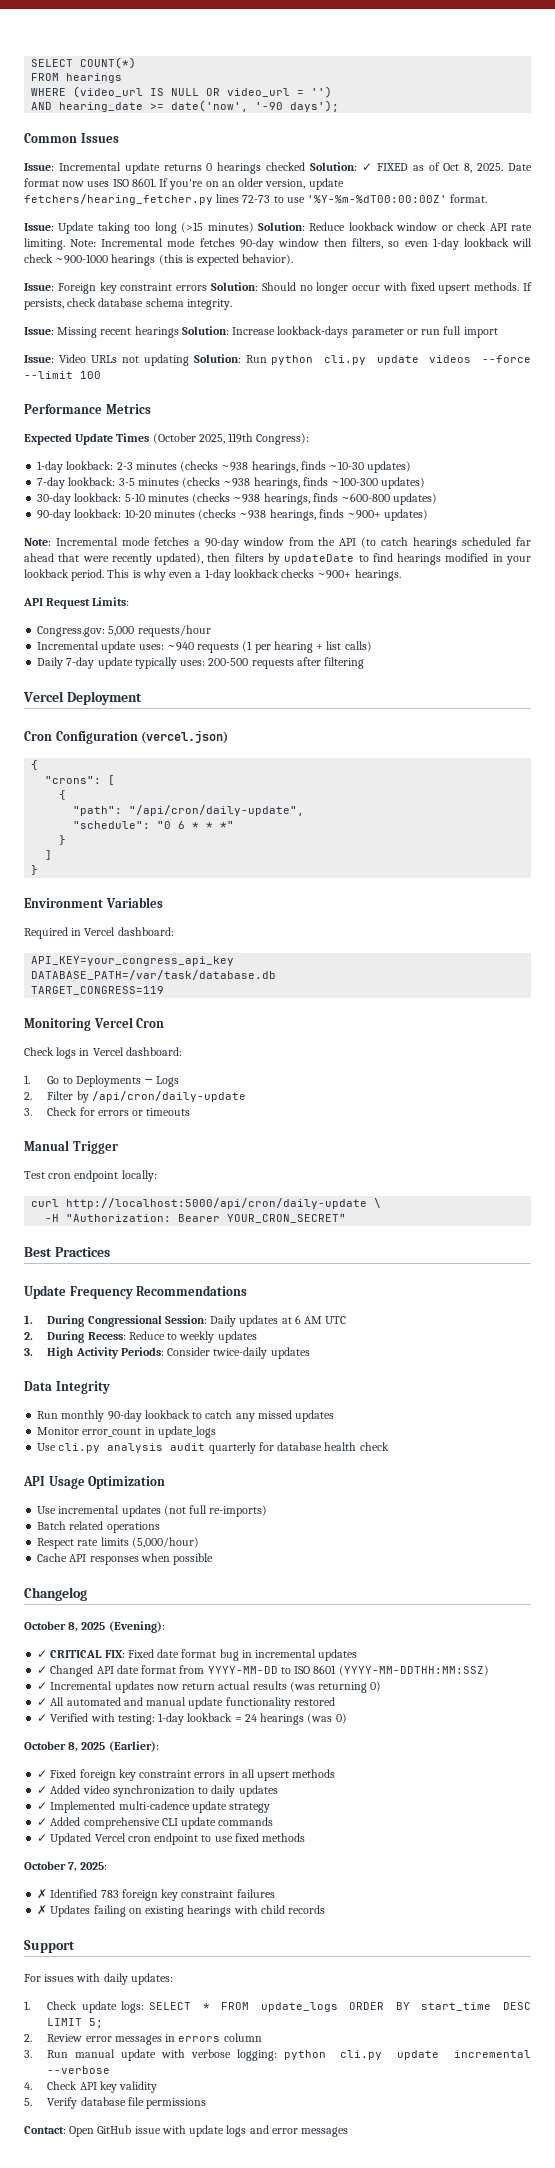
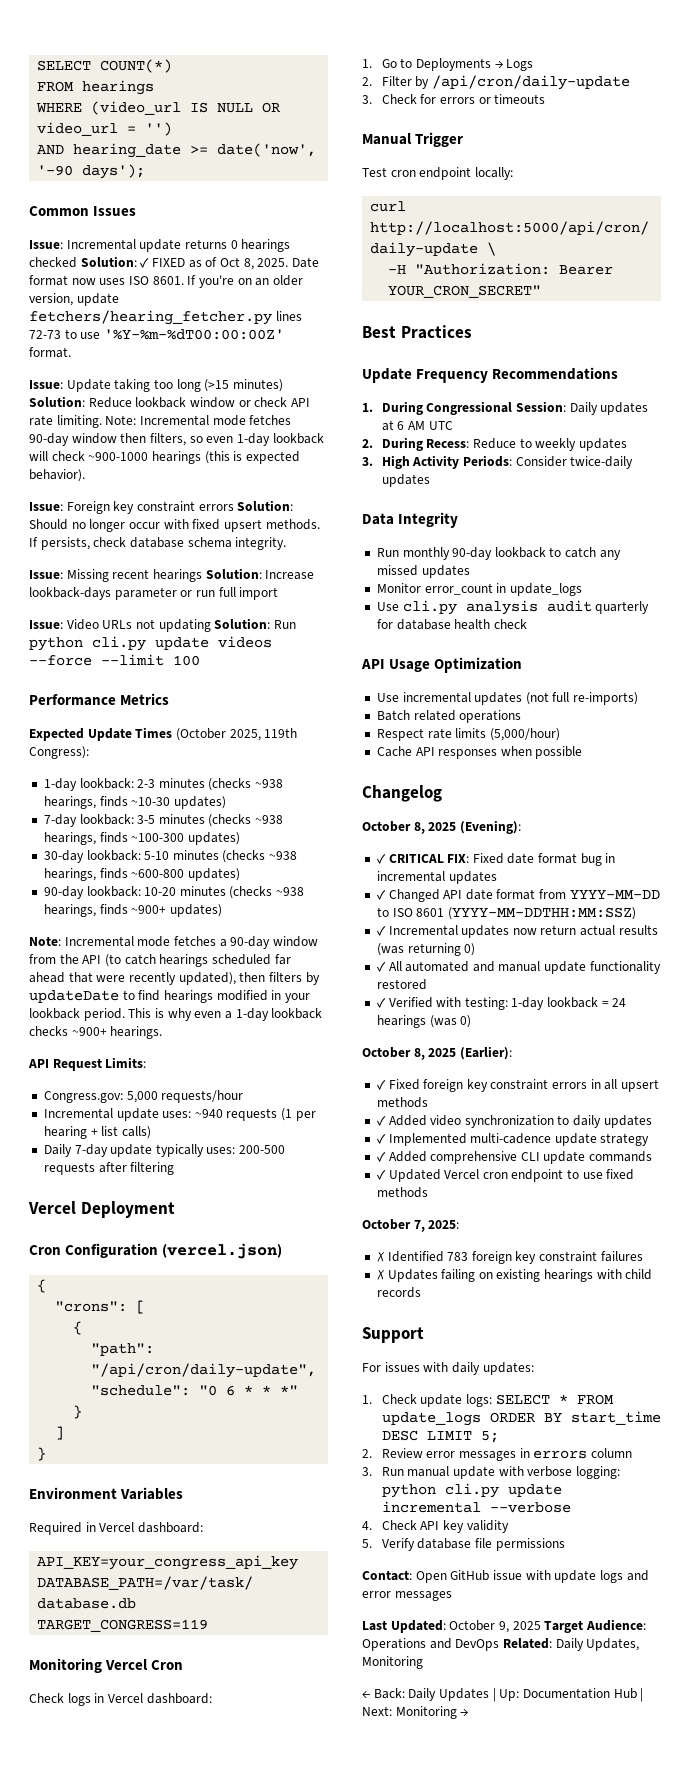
(349, 2132) none -> [362,1619,646,1633] [362,1638,640,1651] [362,1656,423,1669] [362,1688,644,1702] [362,1706,469,1719] // Last Updated: October 9, 2025 Target Audience: Operations and DevOps Related: Daily Updates, Monitoring // ← Back: Daily Updates | Up: Documentation Hub | Next: Monitoring →

